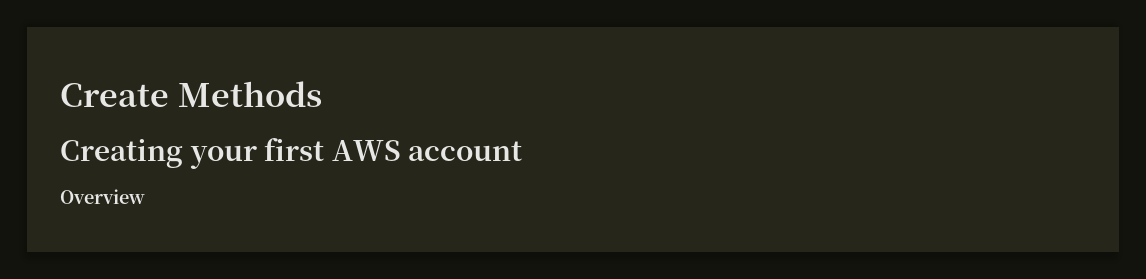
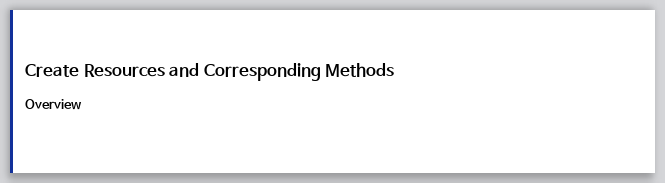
[177,81,322,107] [60,138,523,169] Methods // Creating your first AWS account -> [83,63,395,81] Resources and Corresponding Methods

